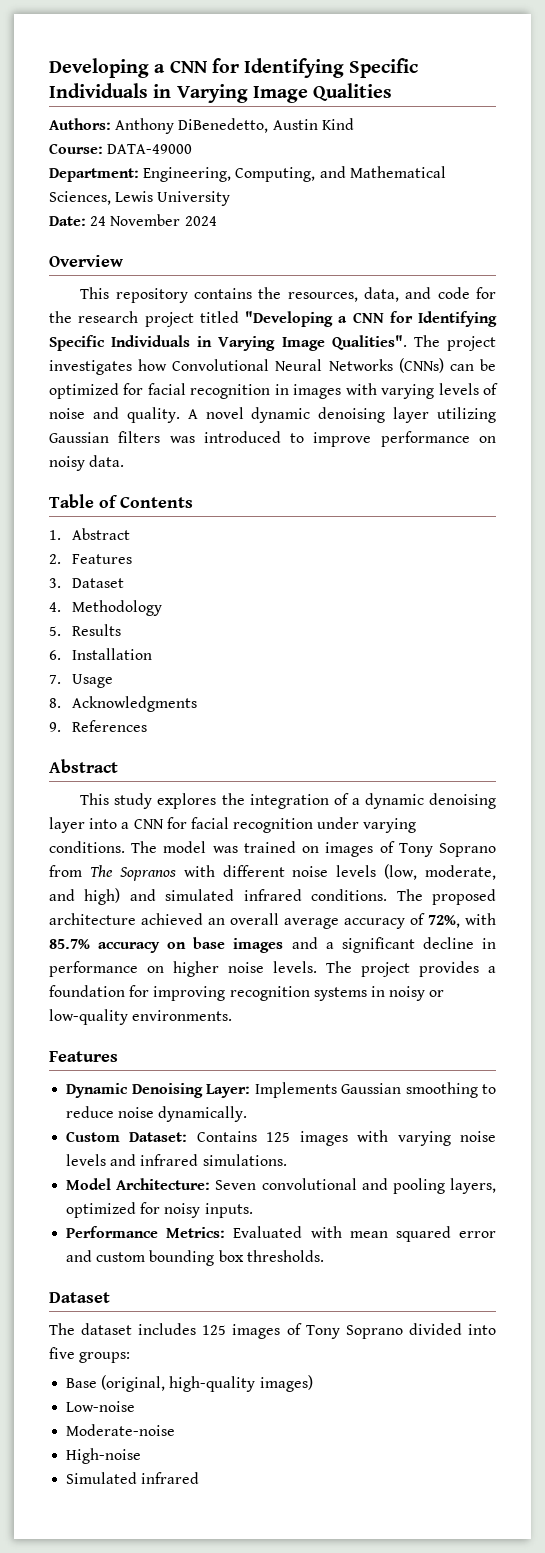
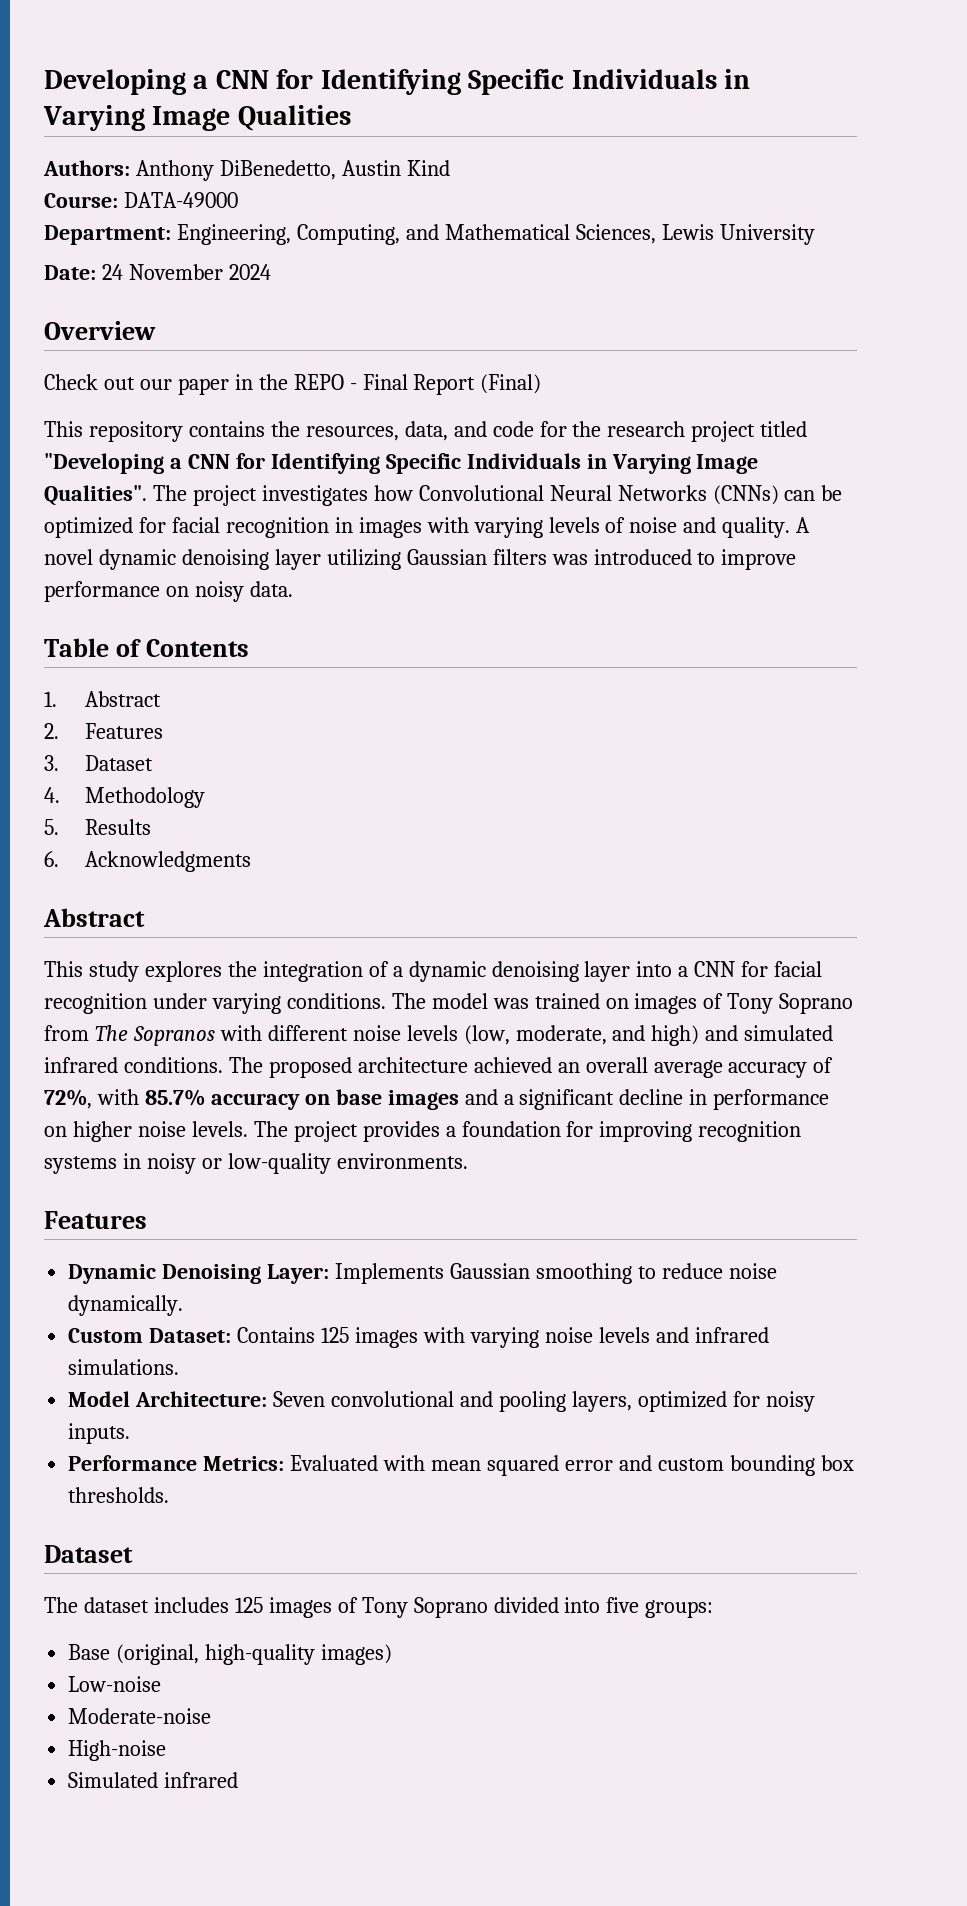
(123, 261) none -> [44,374,542,395] // Check out our paper in the REPO - Final Report (Final)
[72,648,153,660] [49,674,114,688] [49,698,61,708] Installation // 7. Usage // 8. -> (59, 859) none
[49,720,148,732] // 9. References -> (252, 861) none

